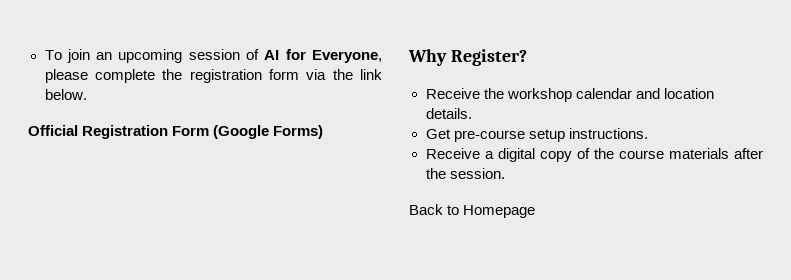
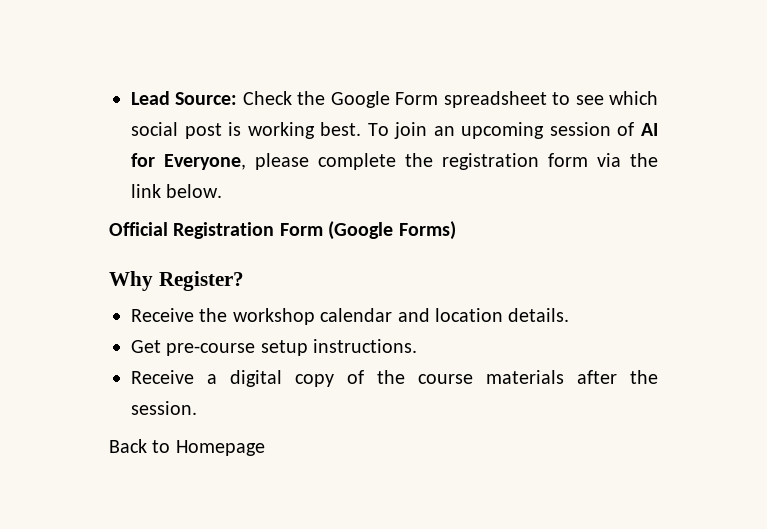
(44, 55) none -> [131,91,658,108] [131,122,362,139] Lead Source: Check the Google Form spreadsheet to see which social post is working best.

